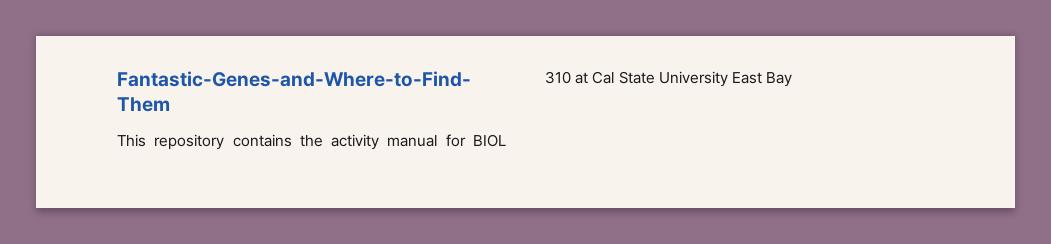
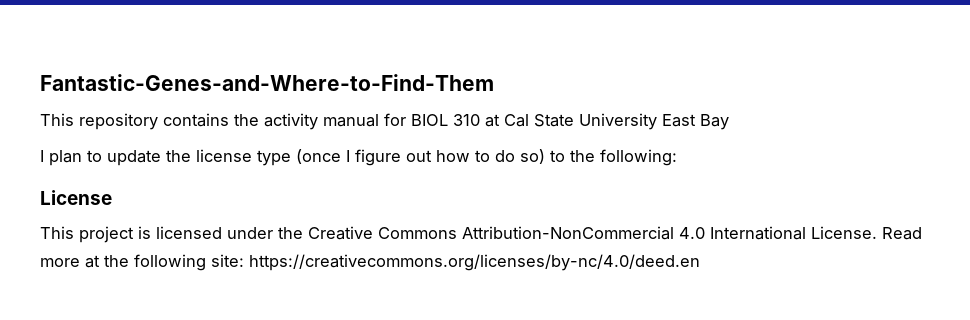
(793, 79) none -> [40,149,677,166] [40,190,112,205] [40,226,922,243] [40,254,700,271] // I plan to update the license type (once I figure out how to do so) to the following: // License // This project is licensed under the Creative Commons Attribution-NonCommercial 4.0 International License. Read more at the following site: https://creativecommons.org/licenses/by-nc/4.0/deed.en

